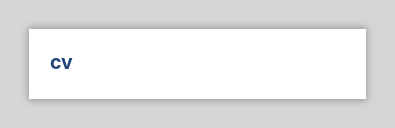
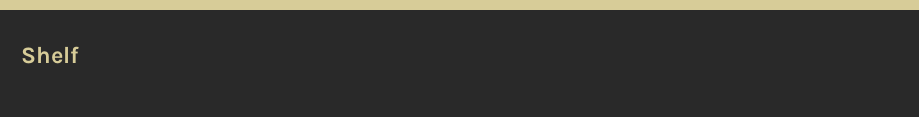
[50,58,73,69] cv -> [21,46,79,64] Shelf

